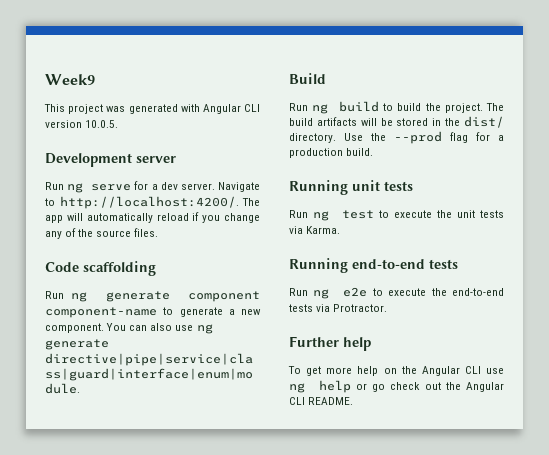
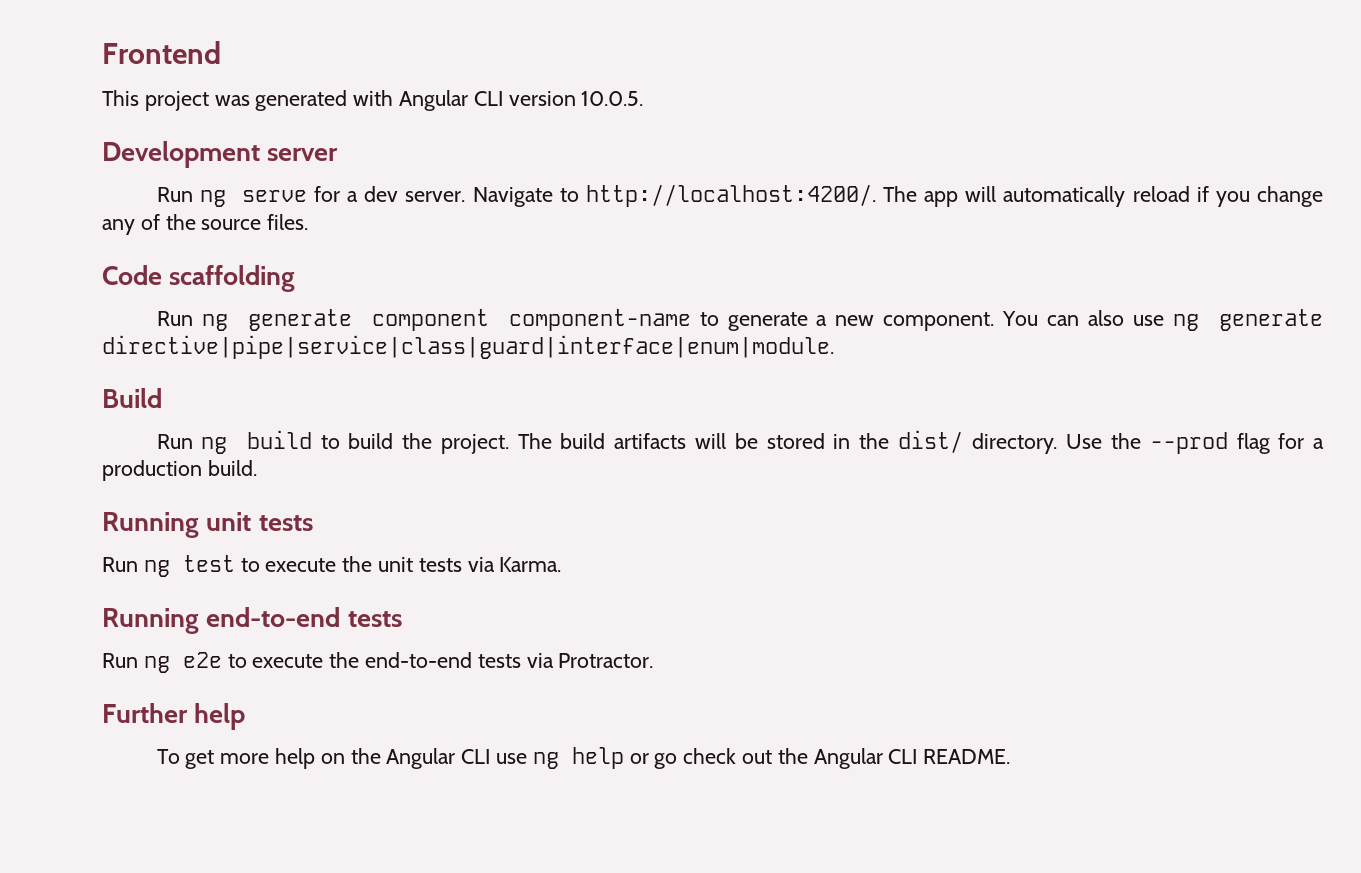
[45,74,95,85] Week9 -> [102,41,221,64] Frontend

